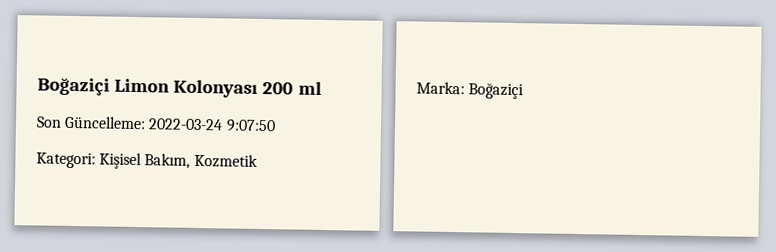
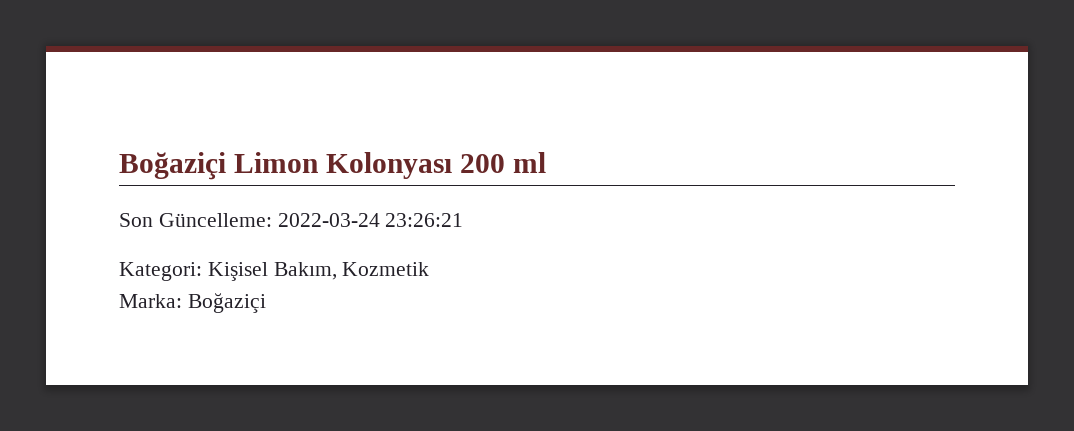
[225,119,276,133] 9:07:50 -> [385,213,464,227] 23:26:21

